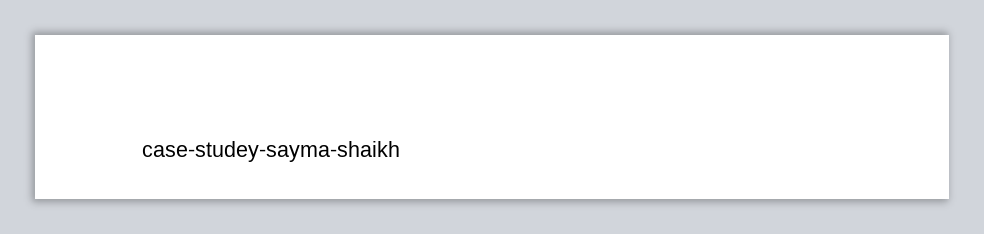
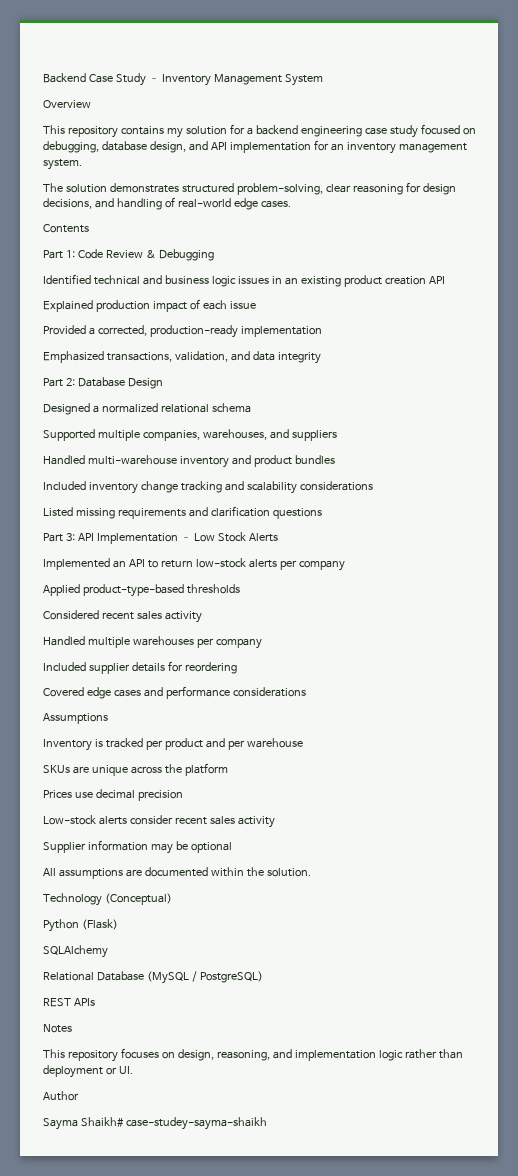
(142, 151) none -> [43,73,323,86] [43,100,91,108] [43,124,476,138] [43,140,467,154] [43,159,82,170] [43,182,456,195] [43,197,291,210] [43,224,89,233] [43,249,214,261] [43,274,445,287] [43,299,256,312] [43,325,322,338] [43,351,321,364] [43,377,163,389] [43,403,251,415] [43,429,337,441] [43,455,335,468] [43,481,373,494] [43,506,322,519] [43,532,278,544] [43,558,345,571] [43,584,240,597] [43,610,202,623] [43,636,262,649] [43,661,237,674] [43,686,306,699] [43,713,108,724] [43,738,303,751] [43,763,228,776] [43,789,183,801] [43,815,275,828] [43,840,232,854] [43,867,311,879] [43,893,172,906] [43,919,118,932] [43,945,108,958] [43,971,263,984] [43,998,95,1007] [43,1024,72,1033] [43,1048,463,1062] [43,1065,133,1078] [43,1091,79,1101] [43,1117,124,1130] Backend Case Study – Inventory Management System // Overview // This repository contains my solution for a backend engineering case study focused on debugging, database design, and API implementation for an inventory management system. // The solution demonstrates structured problem-solving, clear reasoning for design decisions, and handling of real-world edge cases. // Contents // Part 1: Code Review & Debugging // Identified technical and business logic issues in an existing product creation API // Explained production impact of each issue // Provided a corrected, production-ready implementation // Emphasized transactions, validation, and data integrity // Part 2: Database Design // Designed a normalized relational schema // Supported multiple companies, warehouses, and suppliers // Handled multi-warehouse inventory and product bundles // Included inventory change tracking and scalability considerations // Listed missing requirements and clarification questions // Part 3: API Implementation – Low Stock Alerts // Implemented an API to return low-stock alerts per company // Applied product-type-based thresholds // Considered recent sales activity // Handled multiple warehouses per company // Included supplier details for reordering // Covered edge cases and performance considerations // Assumptions // Inventory is tracked per product and per warehouse // SKUs are unique across the platform // Prices use decimal precision // Low-stock alerts consider recent sales activity // Supplier information may be optional // All assumptions are documented within the solution. // Technology (Conceptual) // Python (Flask) // SQLAlchemy // Relational Database (MySQL / PostgreSQL) // REST APIs // Notes // This repository focuses on design, reasoning, and implementation logic rather than deployment or UI. // Author // Sayma Shaikh#

